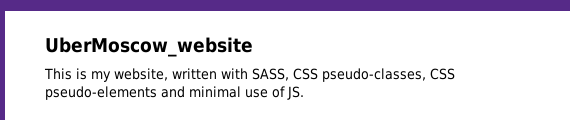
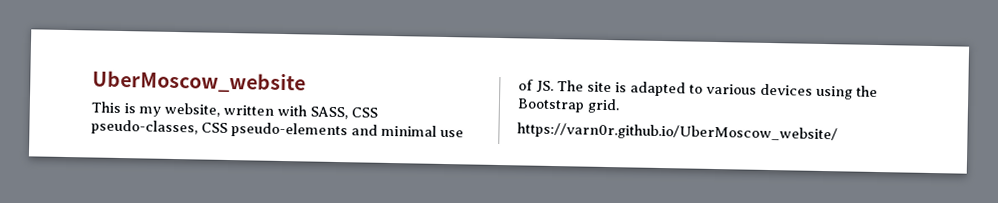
(304, 93) none -> [557,80,878,100] [517,98,620,114] [517,122,838,143] The site is adapted to various devices using the Bootstrap grid. // https://varn0r.github.io/UberMoscow_website/

